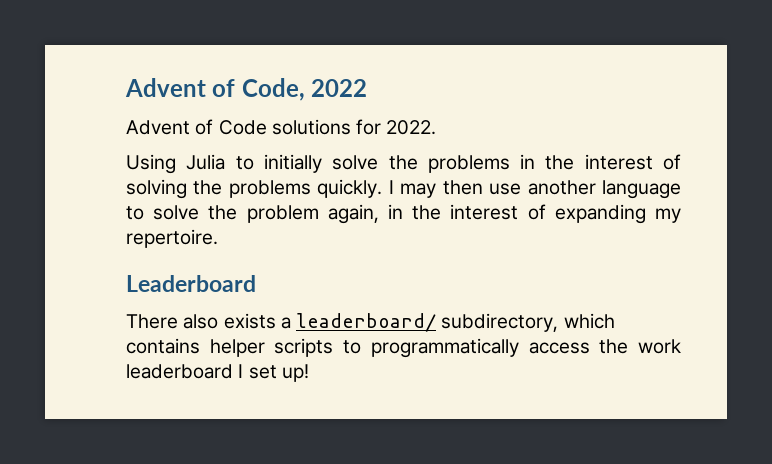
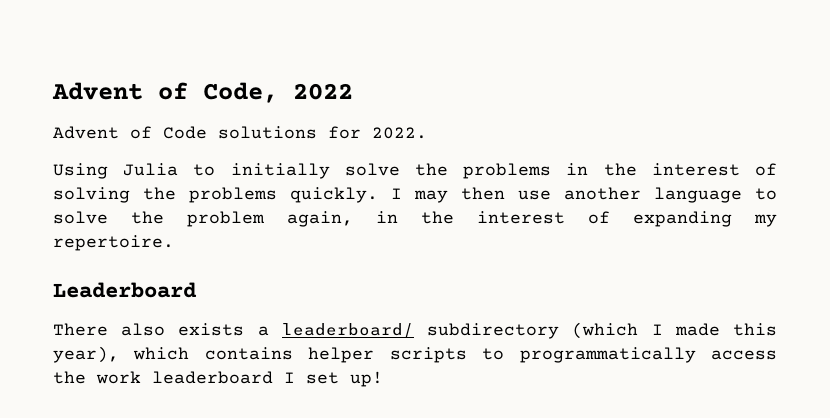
[441,313,559,332] subdirectory, -> [427,322,777,339] [53,346,119,363] subdirectory (which I made this year),

